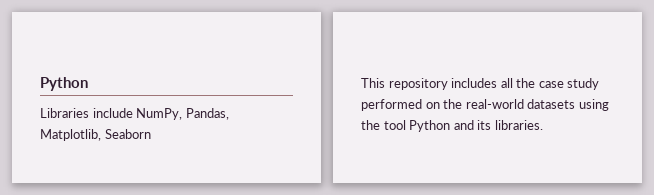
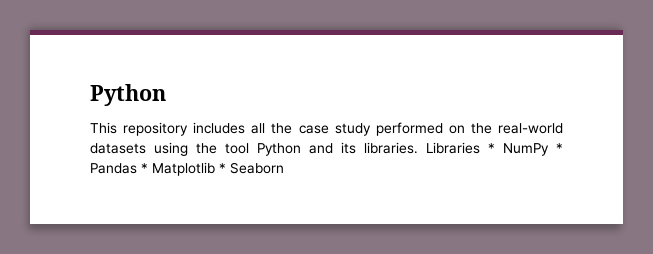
[40,77,88,91] [40,108,229,120] [40,129,151,141] Python // Libraries include NumPy, Pandas, Matplotlib, Seaborn -> [90,84,166,106] Python
(543, 125) none -> [426,142,563,156] [90,162,284,176] Libraries * NumPy * Pandas * Matplotlib * Seaborn

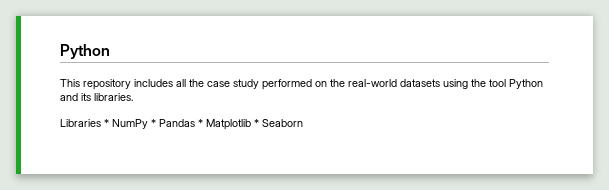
(418, 148) none -> (133, 97) //

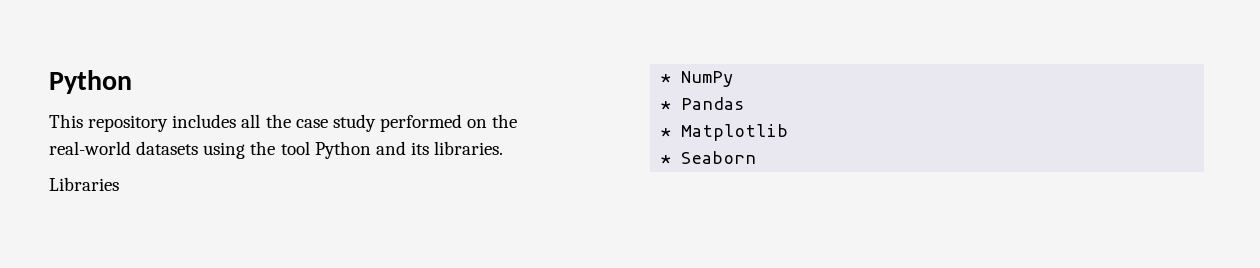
(101, 123) none -> (119, 184) //
(148, 124) none -> (734, 79) //
(195, 123) none -> (745, 103) //
(251, 124) none -> (789, 132) //

